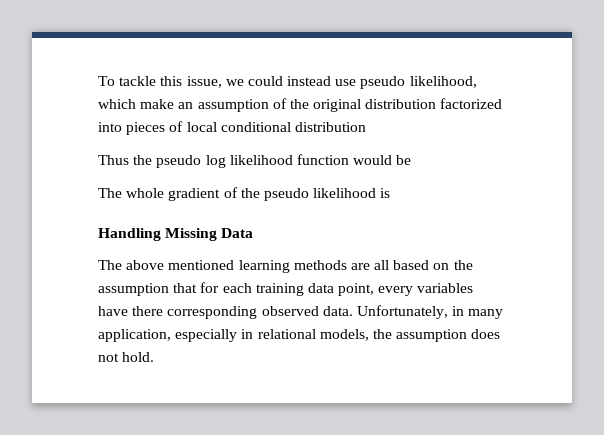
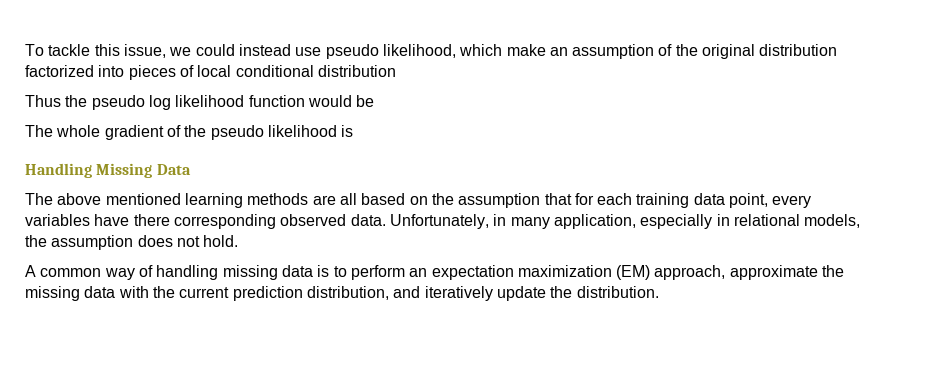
(155, 357) none -> [25,265,845,280] [25,286,659,301] // A common way of handling missing data is to perform an expectation maximization (EM) approach, approximate the missing data with the current prediction distribution, and iteratively update the distribution.

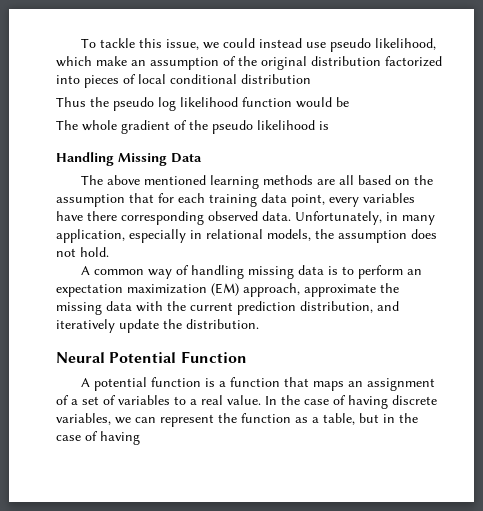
(659, 292) none -> [56,351,247,363] [81,377,436,391] [56,395,437,409] [56,413,418,427] [56,431,140,445] // Neural Potential Function // A potential function is a function that maps an assignment of a set of variables to a real value. In the case of having discrete variables, we can represent the function as a table, but in the case of having

